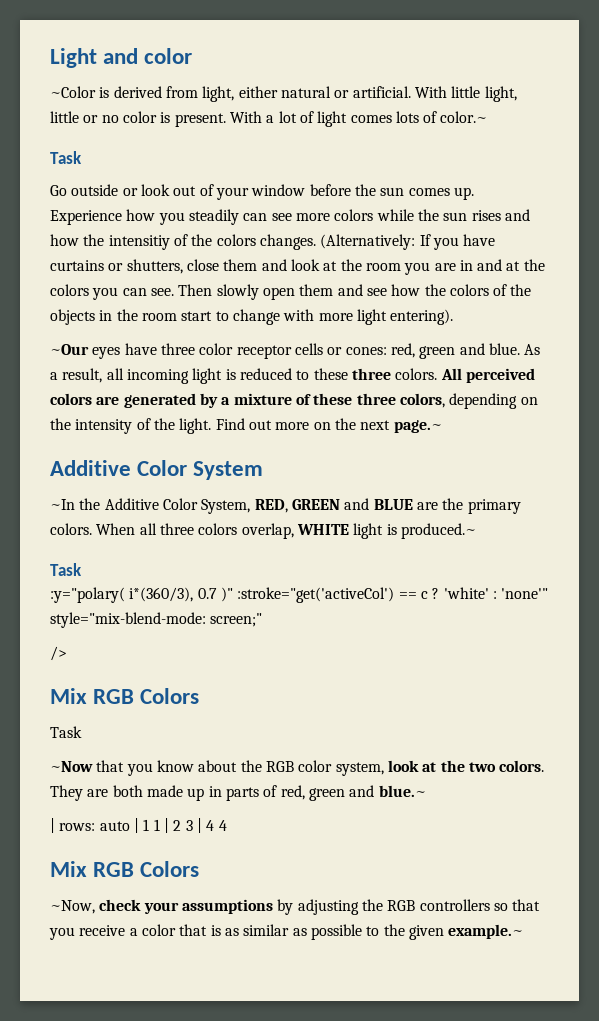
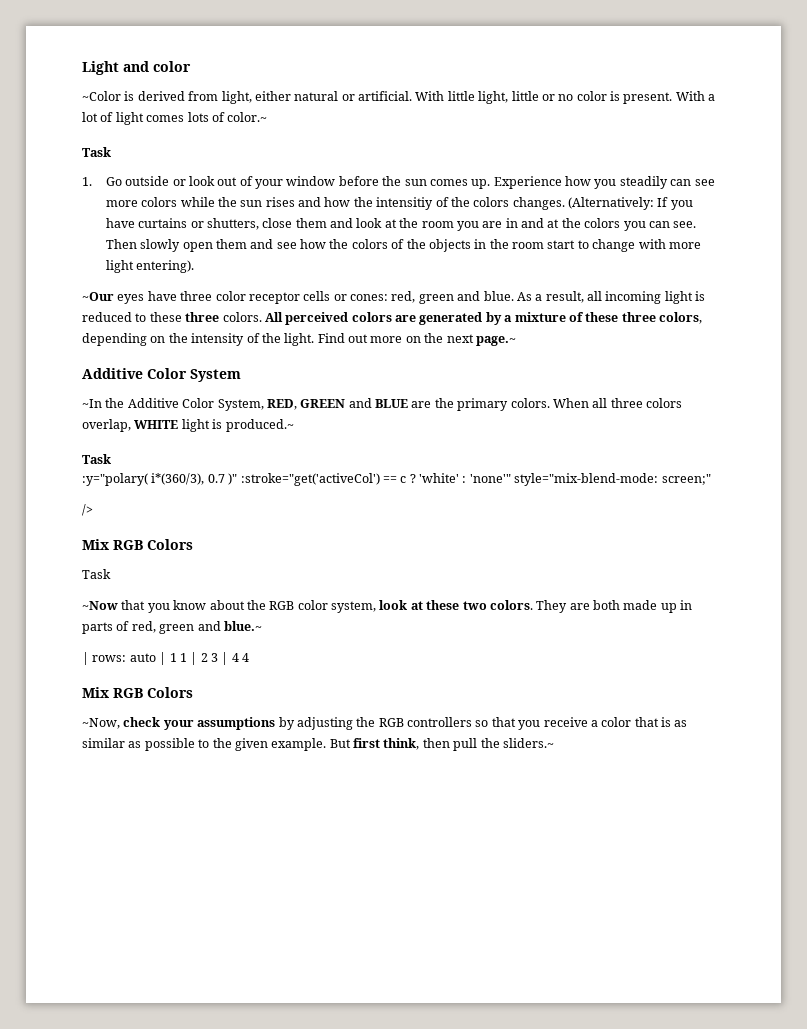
(82, 157) none -> [82,177,92,186] 1.
[440,760,465,772] the -> [426,600,460,610] these
[448,924,524,939] example.~ -> [271,738,554,751] example. But first think, then pull the sliders.~

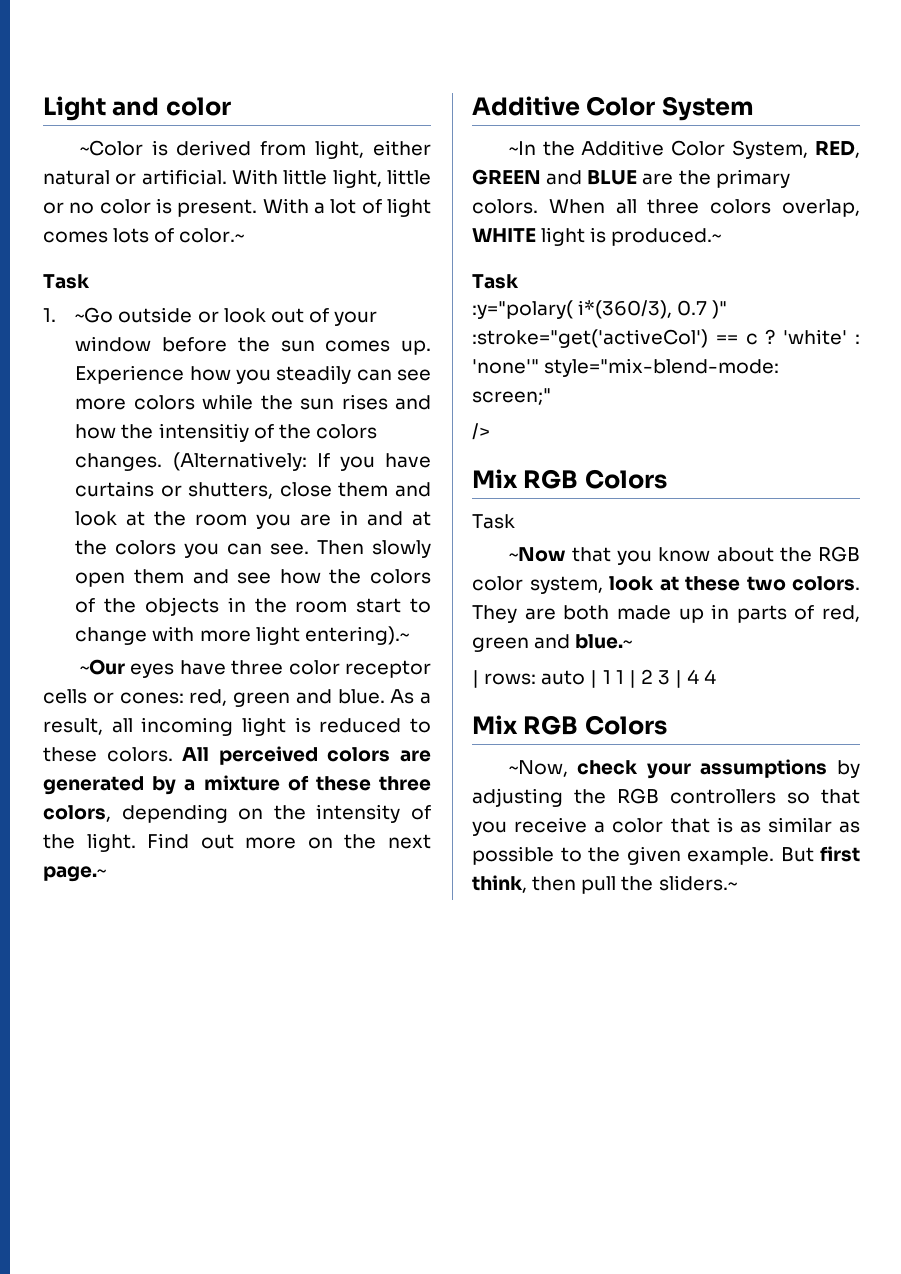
[105,177,122,186] Go -> [75,307,114,323] ~Go
[136,260,195,273] entering). -> [304,626,410,645] entering).~
[185,312,220,322] three -> (97, 754) none

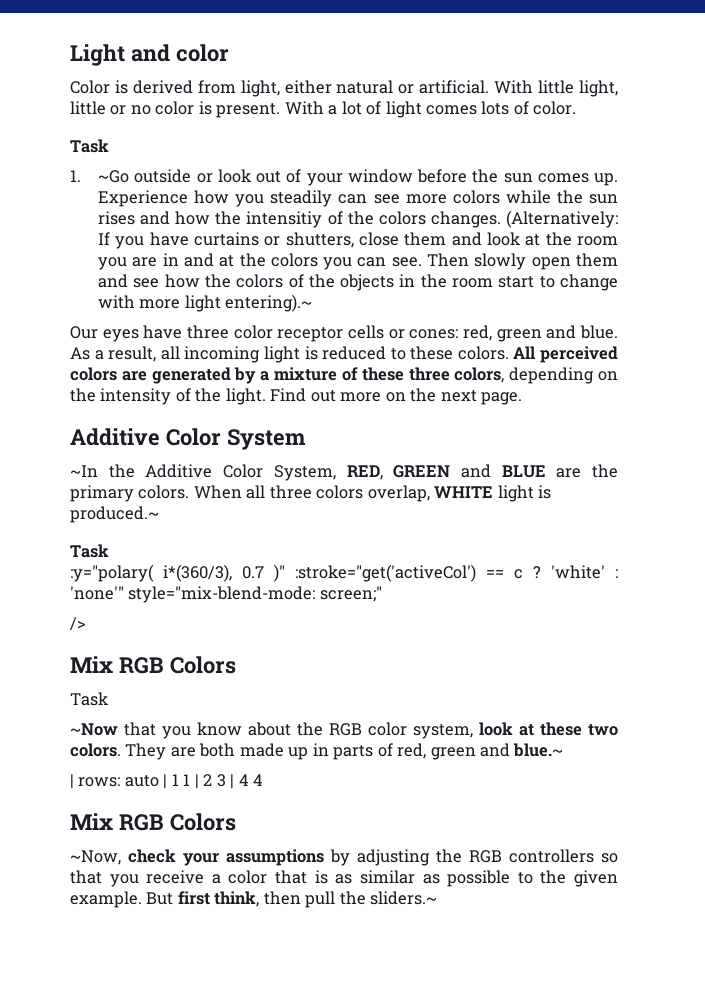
[79,140,143,156] ~Color -> [70,80,110,94] Color
[179,228,246,243] color.~ -> [533,101,577,115] color.
[79,659,125,675] ~Our -> [70,326,98,339] Our
[43,866,107,882] page.~ -> [481,392,523,405] page.

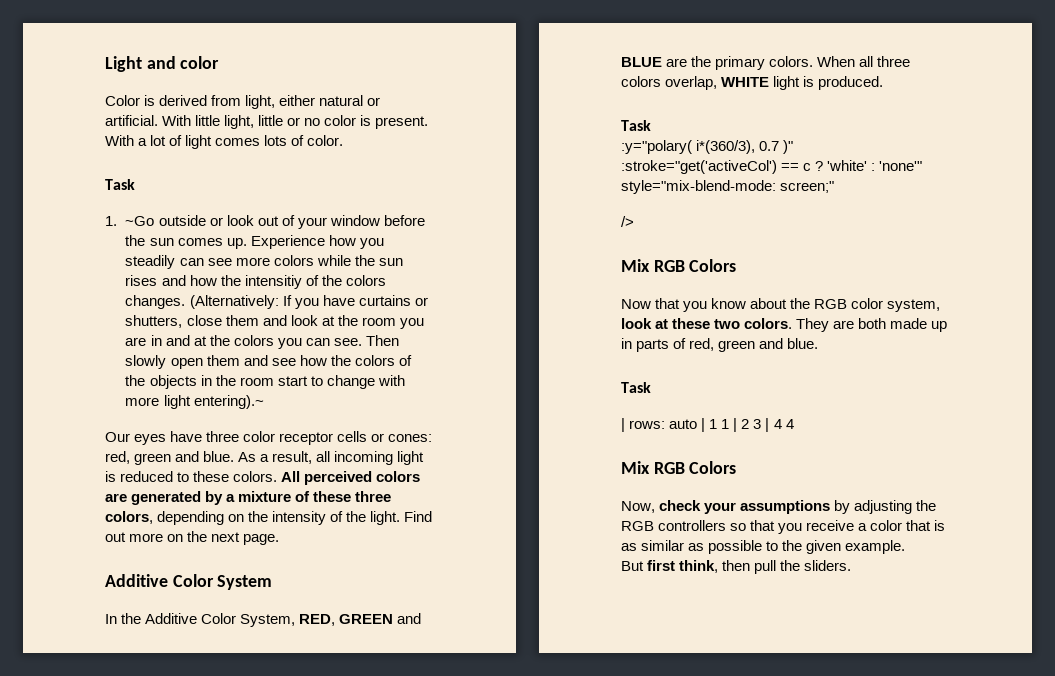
[70,465,98,477] ~In -> [105,614,117,624] In
[70,506,159,523] produced.~ -> [818,76,884,90] produced.
[70,692,109,706] [70,723,118,736] Task // ~Now -> [621,299,651,309] Now
[513,743,564,757] blue.~ -> [787,338,819,349] [621,382,651,393] blue. // Task
[70,850,121,865] ~Now, -> [621,501,655,513] Now,
(142, 899) none -> (906, 547) //
[370,891,438,905] sliders.~ -> [804,560,852,571] sliders.

